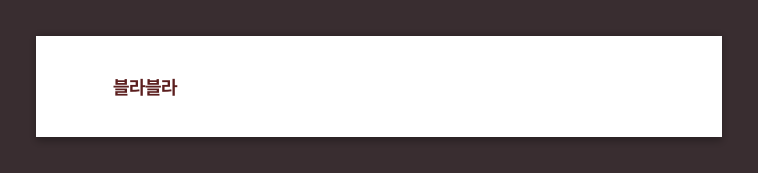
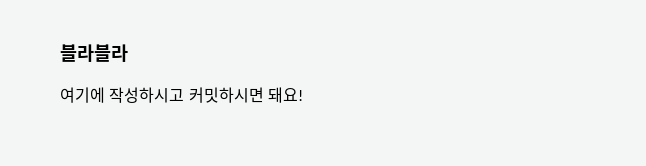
(178, 87) none -> [60,87,303,103] // 여기에 작성하시고 커밋하시면 돼요!

